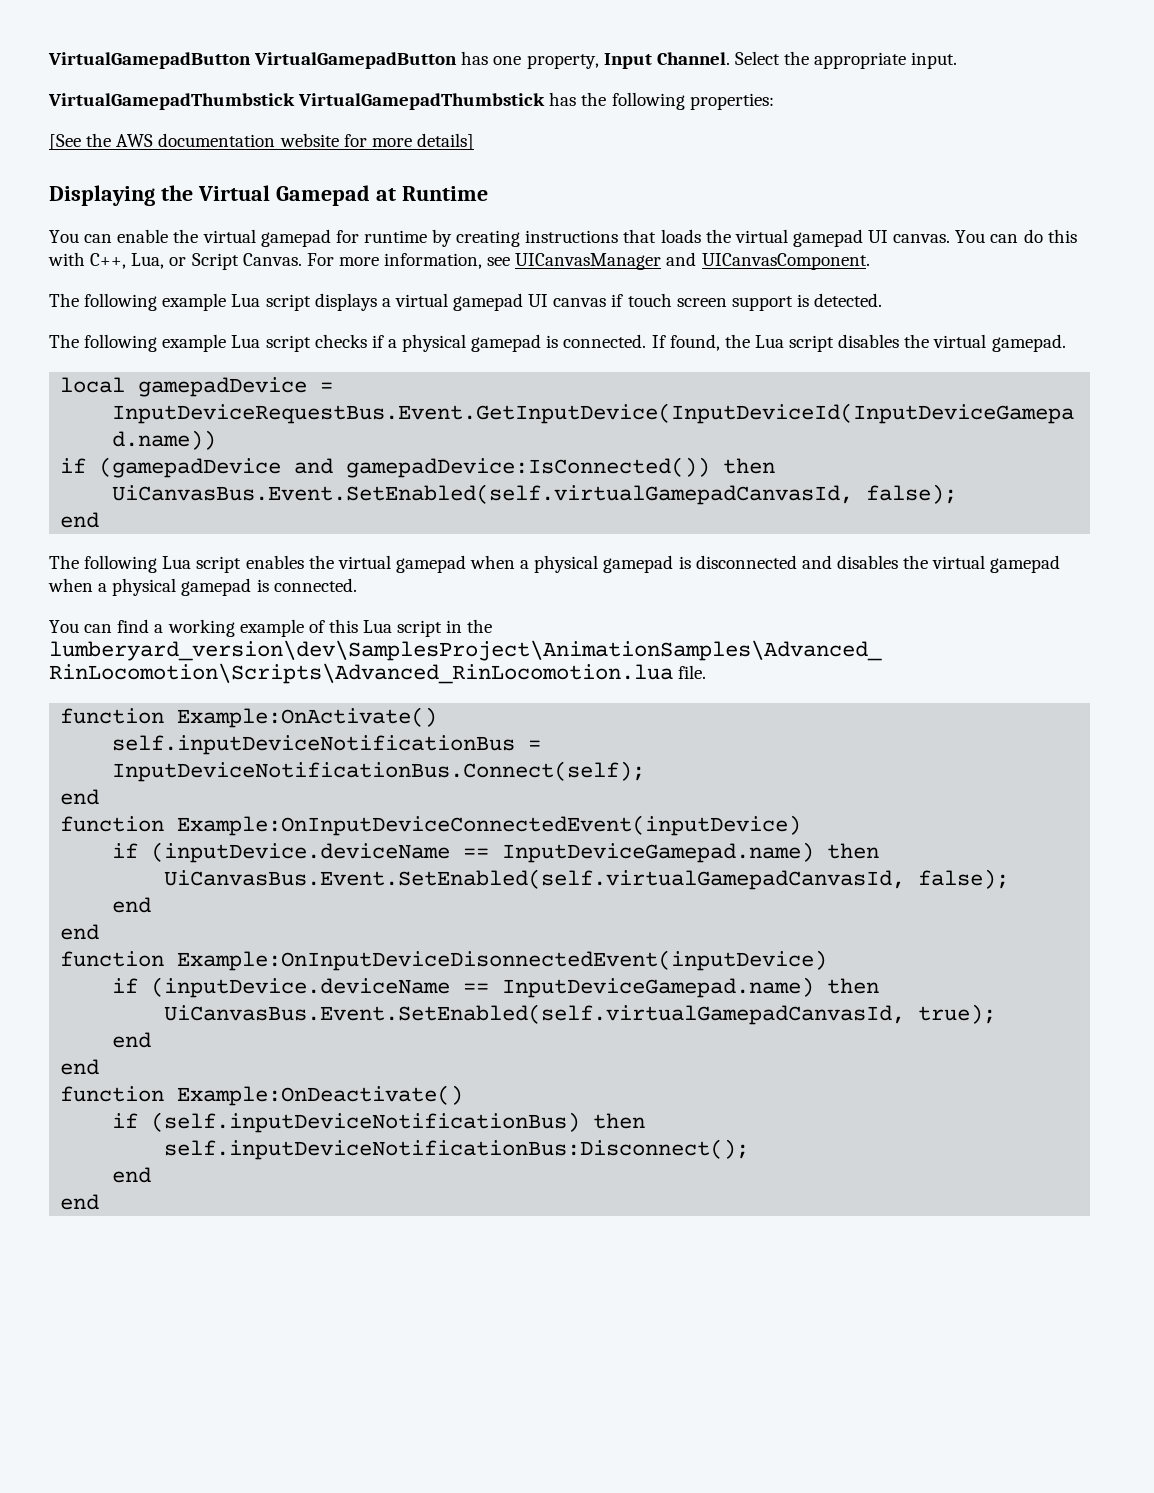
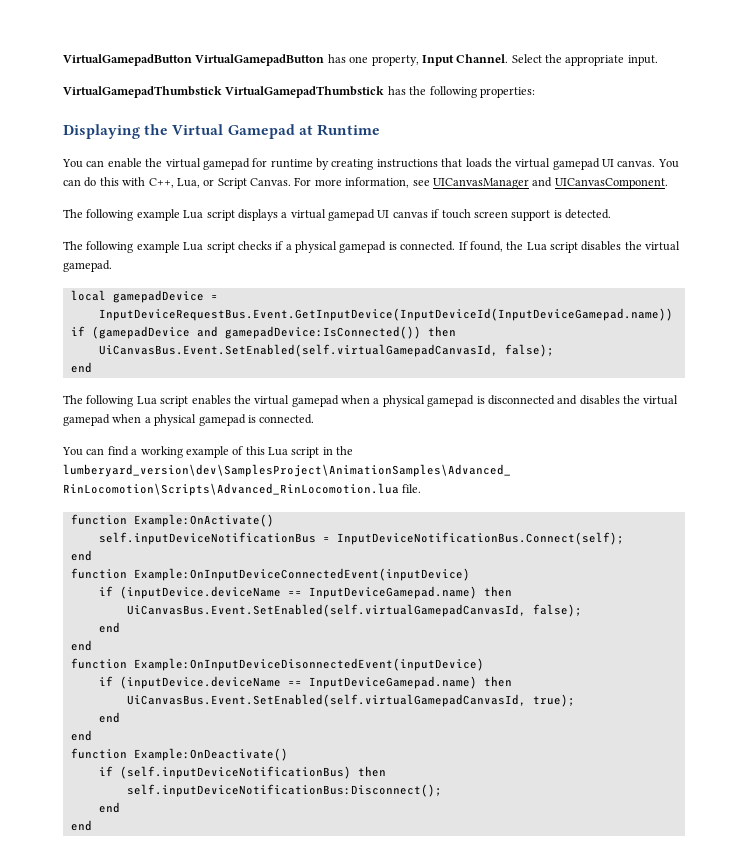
[49,133,474,150] // [See the AWS documentation website for more details] -> (535, 92) none

